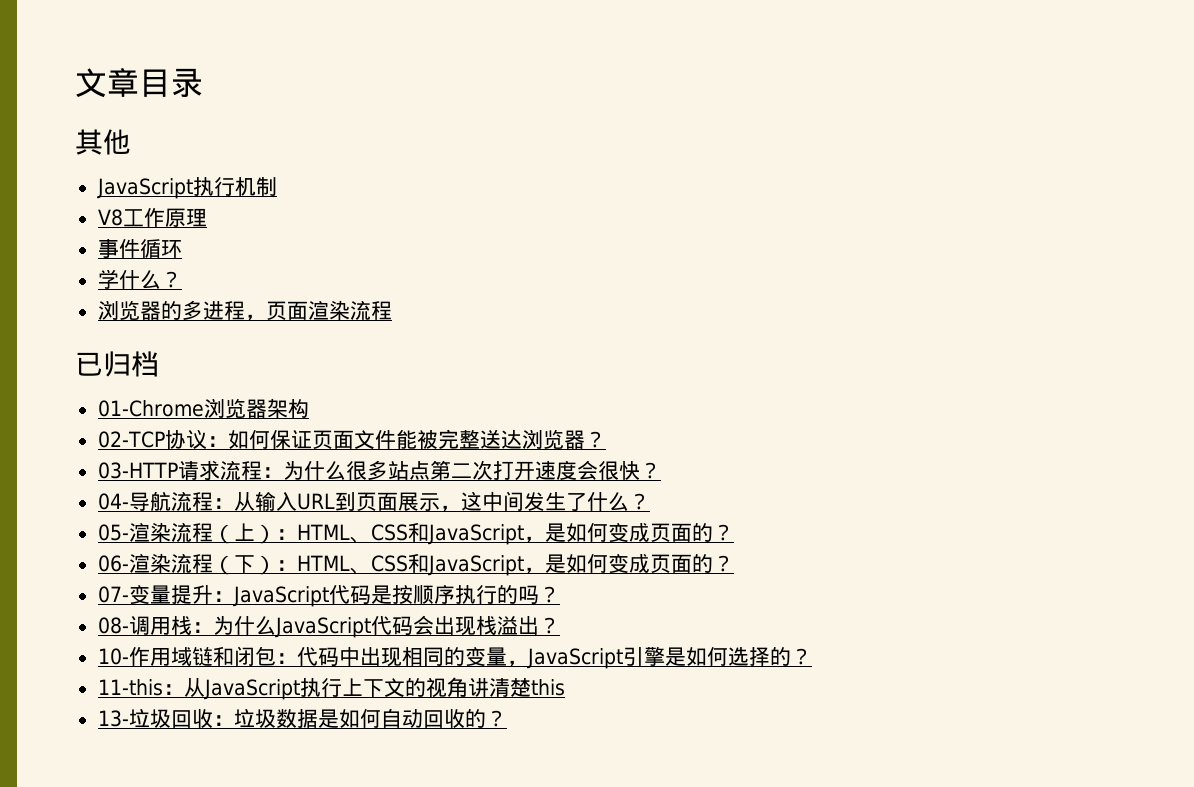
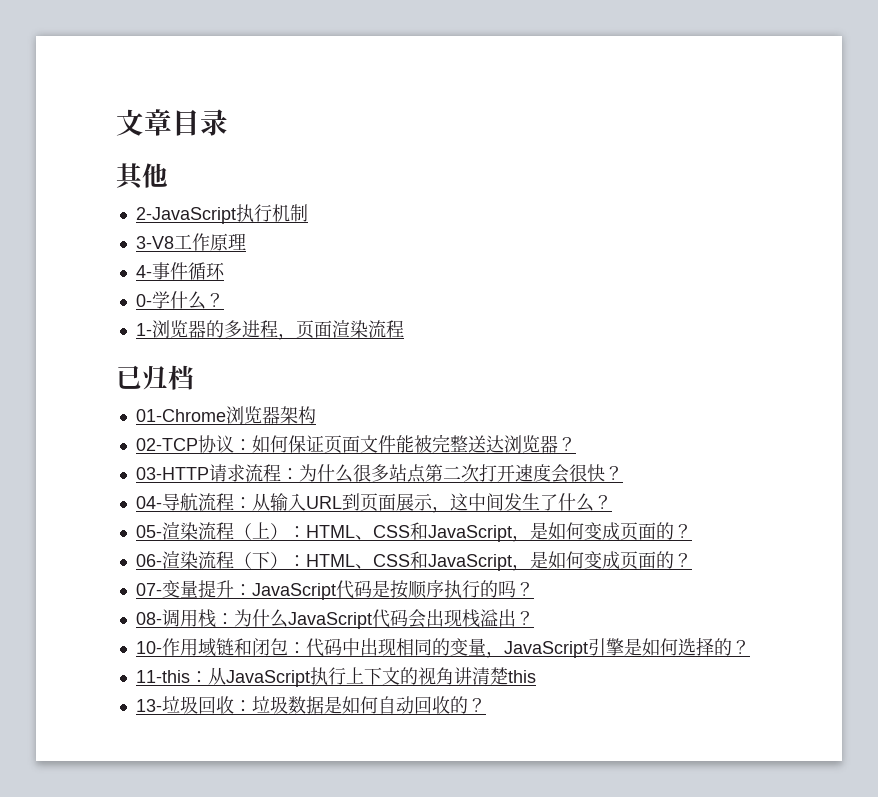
[96,178,193,199] JavaScript -> [135,207,236,224] 2-JavaScript
[97,209,123,226] V8 -> [135,236,174,249] 3-V8
(207, 217) none -> [135,265,152,278] 4-
(182, 249) none -> [135,294,152,307] 0-
(182, 279) none -> [135,323,152,336] 1-

